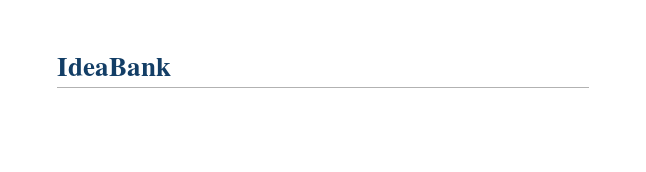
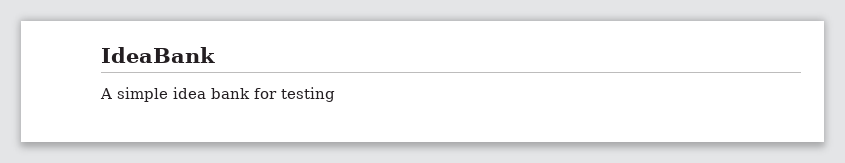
(171, 67) none -> [100,87,335,102] // A simple idea bank for testing

